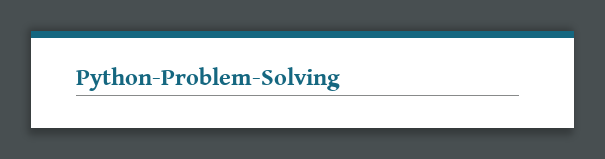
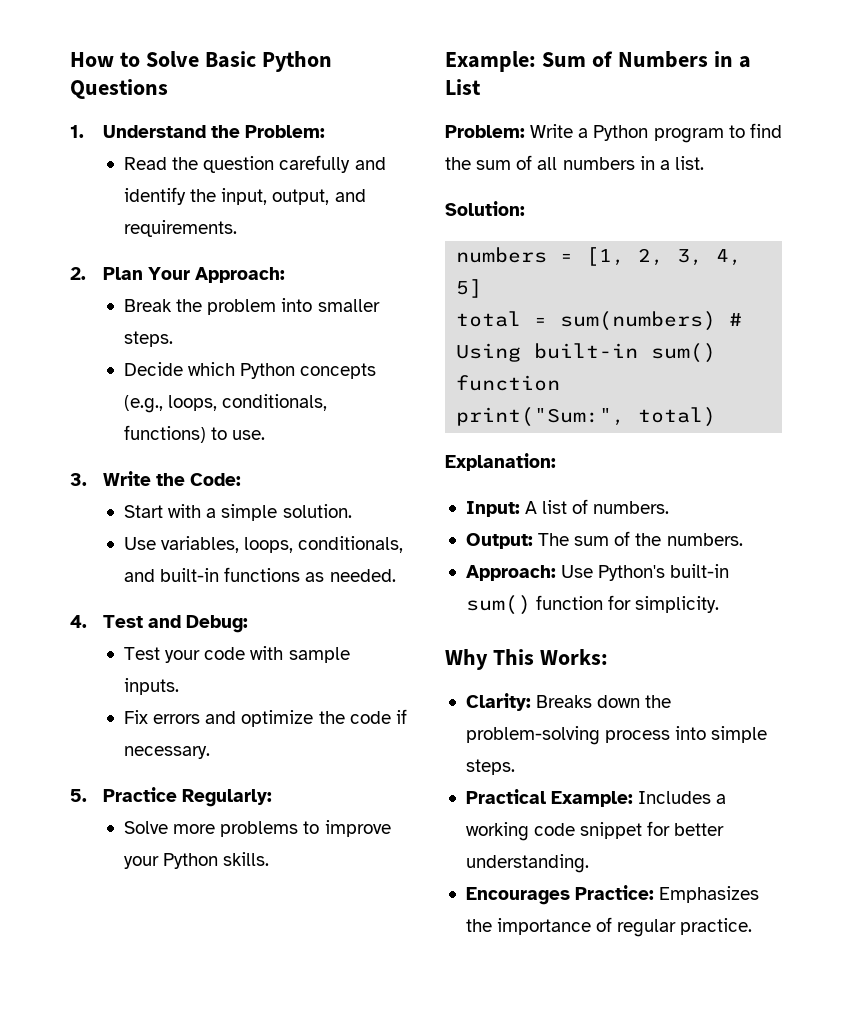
[76,67,340,91] Python-Problem-Solving -> [70,51,332,72] [70,79,168,99] [70,125,326,138] [124,155,386,173] [124,187,366,205] [124,220,238,237] [70,267,286,283] [124,298,380,315] [124,331,174,347] [124,362,377,379] [124,394,328,413] [124,425,266,443] [70,471,242,486] [124,504,352,521] [124,536,404,553] [124,567,396,582] [70,615,249,633] [124,646,350,663] [124,678,180,695] [124,709,407,727] [124,746,211,759] [70,787,273,807] [124,820,391,837] [124,852,270,869] [445,51,751,72] [445,79,481,95] [445,123,782,143] [445,155,704,170] [445,201,525,216] [456,247,743,266] [456,279,483,298] [456,311,743,331] [456,343,717,363] [456,375,561,391] [456,407,717,427] [445,453,556,471] [465,499,670,517] [465,531,743,549] [465,564,730,581] [465,595,720,615] [445,649,608,670] [465,693,672,711] [465,726,768,745] [465,759,515,775] [465,789,727,807] [465,821,725,841] [465,854,589,873] [465,885,760,905] [465,917,753,937] How to Solve Basic Python Questions // 1. Understand the Problem: // Read the question carefully and identify the input, output, and requirements. // 2. Plan Your Approach: // Break the problem into smaller steps. // Decide which Python concepts (e.g., loops, conditionals, functions) to use. // 3. Write the Code: // Start with a simple solution. // Use variables, loops, conditionals, and built-in functions as needed. // 4. Test and Debug: // Test your code with sample inputs. // Fix errors and optimize the code if necessary. // 5. Practice Regularly: // Solve more problems to improve your Python skills. // Example: Sum of Numbers in a List // Problem: Write a Python program to find the sum of all numbers in a list. // Solution: // numbers = [1, 2, 3, 4, 5] // total = sum(numbers) # Using built-in sum() function // print("Sum:", total) // Explanation: // Input: A list of numbers. // Output: The sum of the numbers. // Approach: Use Python's built-in sum() function for simplicity. // Why This Works: // Clarity: Breaks down the problem-solving process into simple steps. // Practical Example: Includes a working code snippet for better understanding. // Encourages Practice: Emphasizes the importance of regular practice.

